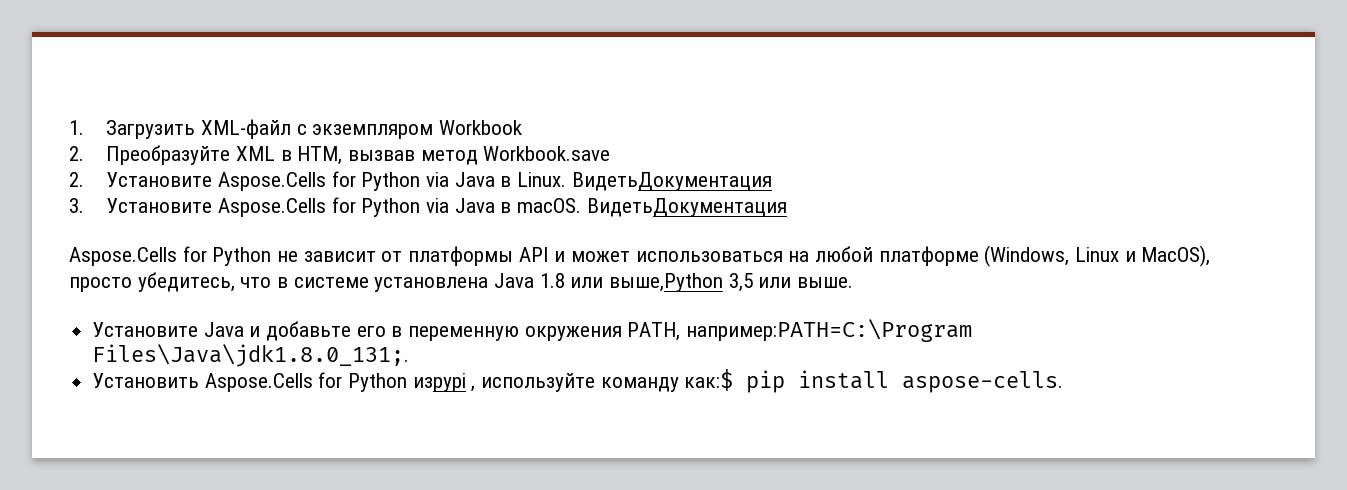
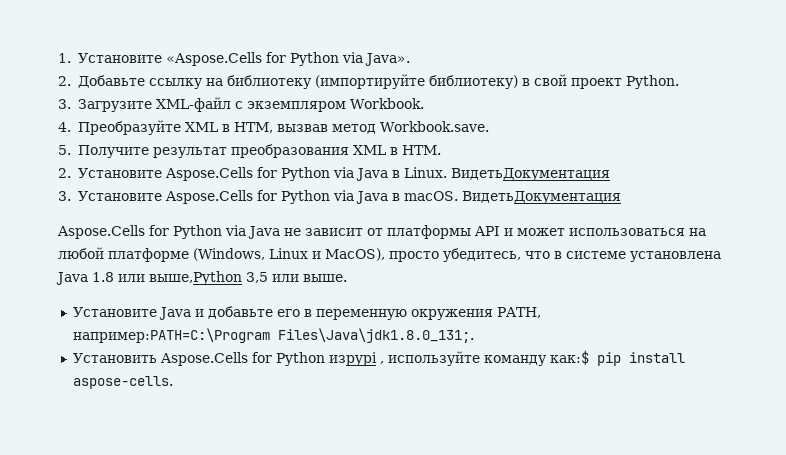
[106,120,196,139] Загрузить -> [77,52,410,66] [58,74,679,89] [58,99,152,112] Установите «Aspose.Cells for Python via Java». // 2. Добавьте ссылку на библиотеку (импортируйте библиотеку) в свой проект Python. // 3. Загрузите
[439,120,523,135] [69,146,84,161] Workbook // 2. -> [349,98,424,109] [58,122,71,132] Workbook. // 4.
[483,146,611,161] Workbook.save -> [379,121,489,132] [58,144,441,158] Workbook.save. // 5. Получите результат преобразования XML в HTM.
(272, 256) none -> [225,225,280,239] via Java

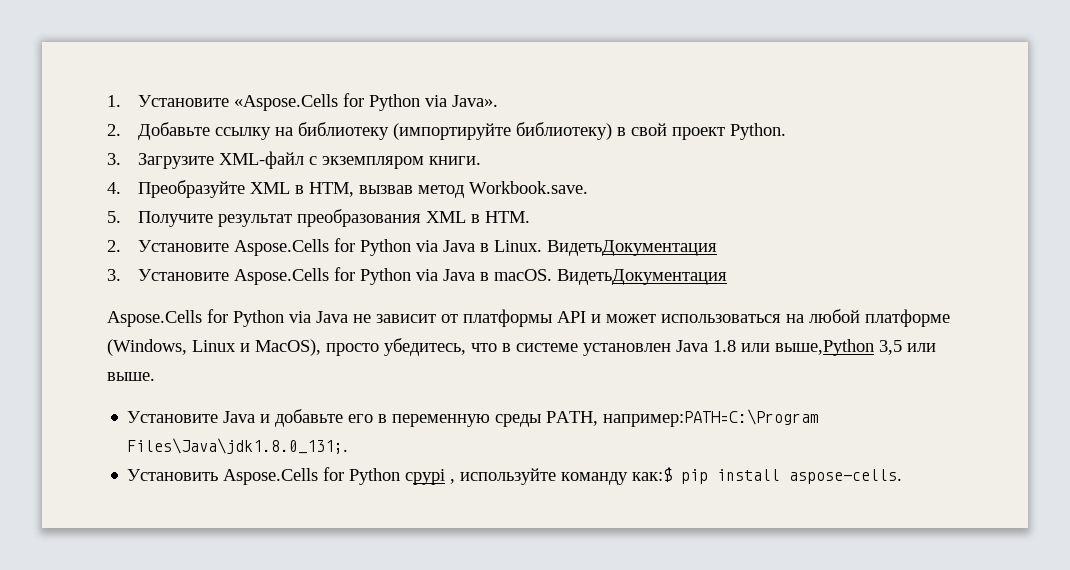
[349,98,424,109] Workbook. -> [429,156,482,165] книги.
[630,251,721,262] установлена -> [583,343,671,356] установлен
[410,309,493,320] окружения -> [495,414,542,427] среды
[328,352,377,366] изpypi -> [405,469,446,485] сpypi

